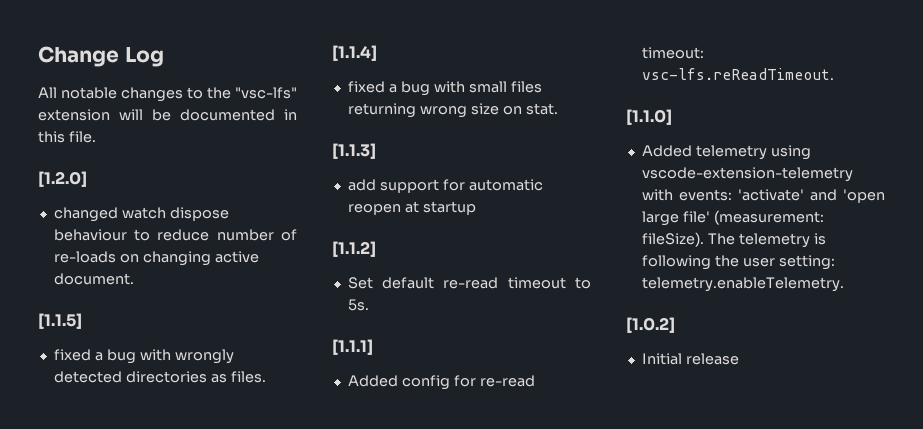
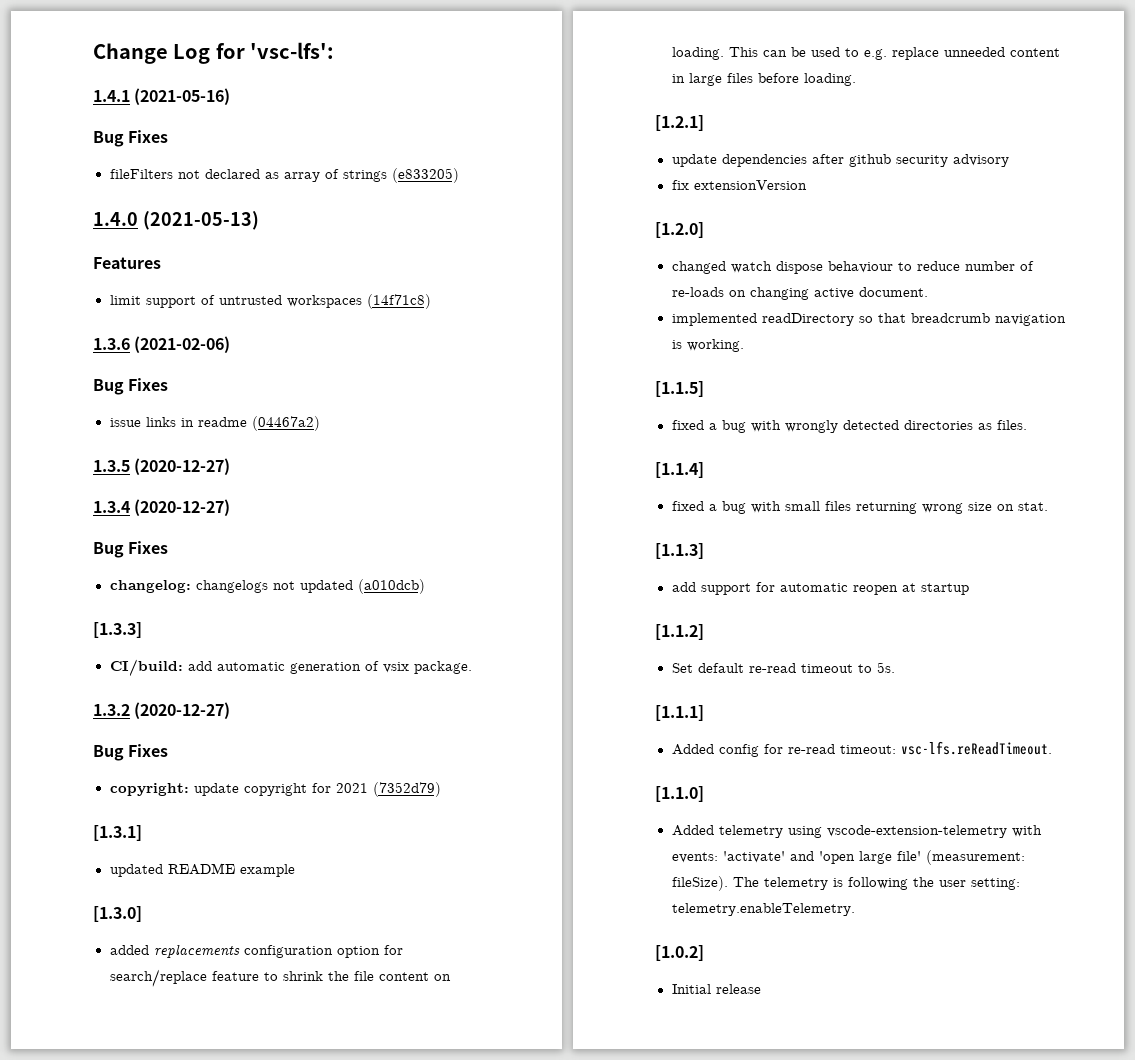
[38,87,297,102] [38,109,297,121] [38,131,96,143] // All notable changes to the "vsc-lfs" extension will be documented in this file. -> [215,42,335,59] [93,88,231,105] [93,130,169,147] [109,168,459,183] [93,211,259,230] [93,257,161,269] [109,294,431,309] [93,336,231,353] [93,378,169,395] [109,416,320,431] [93,458,231,475] [93,499,231,516] [93,541,169,558] [109,579,425,594] [93,622,142,638] [109,659,472,676] [93,702,231,719] [93,744,169,761] [109,782,441,797] [93,825,142,841] [109,863,295,877] [93,906,142,922] [109,944,403,958] [109,969,451,987] [671,47,1060,60] [671,73,856,86] [655,115,704,131] [671,154,1009,167] [671,180,807,190] for 'vsc-lfs': // 1.4.1 (2021-05-16) // Bug Fixes // fileFilters not declared as array of strings (e833205) // 1.4.0 (2021-05-13) // Features // limit support of untrusted workspaces (14f71c8) // 1.3.6 (2021-02-06) // Bug Fixes // issue links in readme (04467a2) // 1.3.5 (2020-12-27) // 1.3.4 (2020-12-27) // Bug Fixes // changelog: changelogs not updated (a010dcb) // [1.3.3] // CI/build: add automatic generation of vsix package. // 1.3.2 (2020-12-27) // Bug Fixes // copyright: update copyright for 2021 (7352d79) // [1.3.1] // updated README example // [1.3.0] // added replacements configuration option for search/replace feature to shrink the file content on loading. This can be used to e.g. replace unneeded content in large files before loading. // [1.2.1] // update dependencies after github security advisory // fix extensionVersion
(134, 279) none -> [671,313,1066,326] [671,339,744,352] // implemented readDirectory so that breadcrumb navigation is working.

